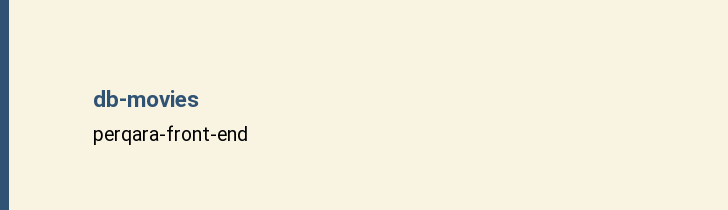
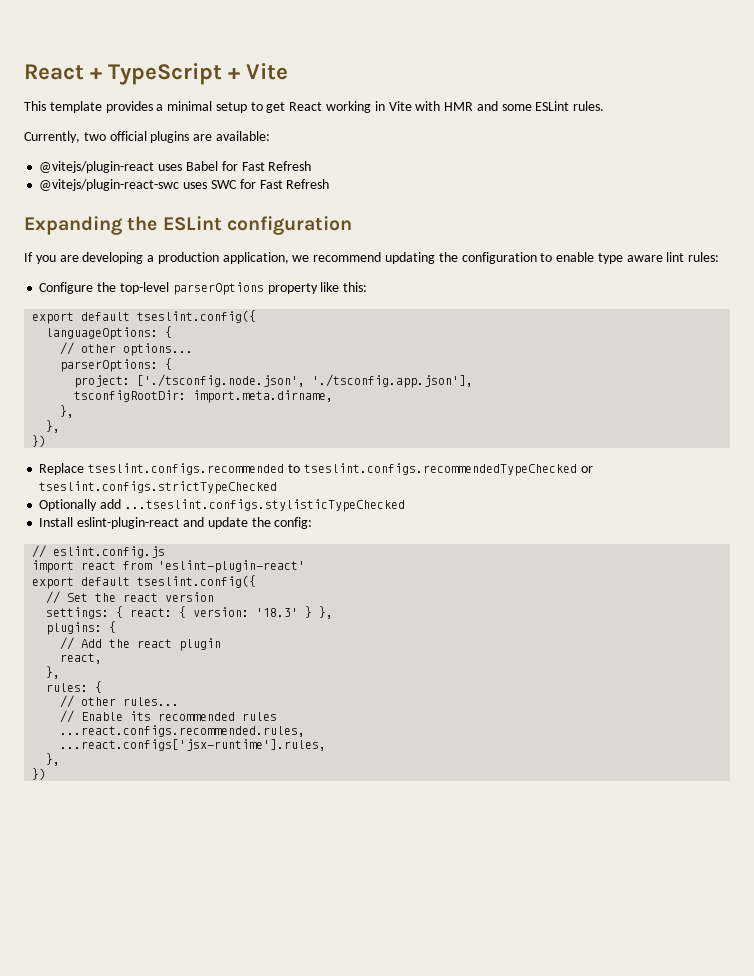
[93,90,199,107] [93,125,248,145] db-movies // perqara-front-end -> [24,63,289,85] [24,101,605,113] [24,131,270,143] [39,161,312,173] [39,179,330,191] [24,216,352,235] [24,252,720,264] [39,282,368,295] [32,310,257,324] [46,326,173,340] [60,342,194,356] [60,358,173,372] [74,374,474,388] [74,390,334,403] [60,405,75,418] [46,420,61,433] [32,435,47,447] [39,463,593,476] [39,481,278,494] [39,499,405,512] [39,517,313,529] [32,545,166,558] [32,560,306,573] [32,575,257,589] [46,591,215,604] [46,606,334,619] [46,621,117,635] [60,637,222,651] [60,653,103,664] [46,666,61,679] [46,681,103,693] [60,695,180,708] [60,710,278,723] [60,725,306,737] [60,739,327,751] [46,753,61,766] [32,768,47,780] React + TypeScript + Vite // This template provides a minimal setup to get React working in Vite with HMR and some ESLint rules. // Currently, two official plugins are available: // @vitejs/plugin-react uses Babel for Fast Refresh // @vitejs/plugin-react-swc uses SWC for Fast Refresh // Expanding the ESLint configuration // If you are developing a production application, we recommend updating the configuration to enable type aware lint rules: // Configure the top-level parserOptions property like this: // export default tseslint.config({ // languageOptions: { // // other options... // parserOptions: { // project: ['./tsconfig.node.json', './tsconfig.app.json'], // tsconfigRootDir: import.meta.dirname, // }, // }, // }) // Replace tseslint.configs.recommended to tseslint.configs.recommendedTypeChecked or tseslint.configs.strictTypeChecked // Optionally add ...tseslint.configs.stylisticTypeChecked // Install eslint-plugin-react and update the config: // // eslint.config.js // import react from 'eslint-plugin-react' // export default tseslint.config({ // // Set the react version // settings: { react: { version: '18.3' } }, // plugins: { // // Add the react plugin // react, // }, // rules: { // // other rules... // // Enable its recommended rules // ...react.configs.recommended.rules, // ...react.configs['jsx-runtime'].rules, // }, // })

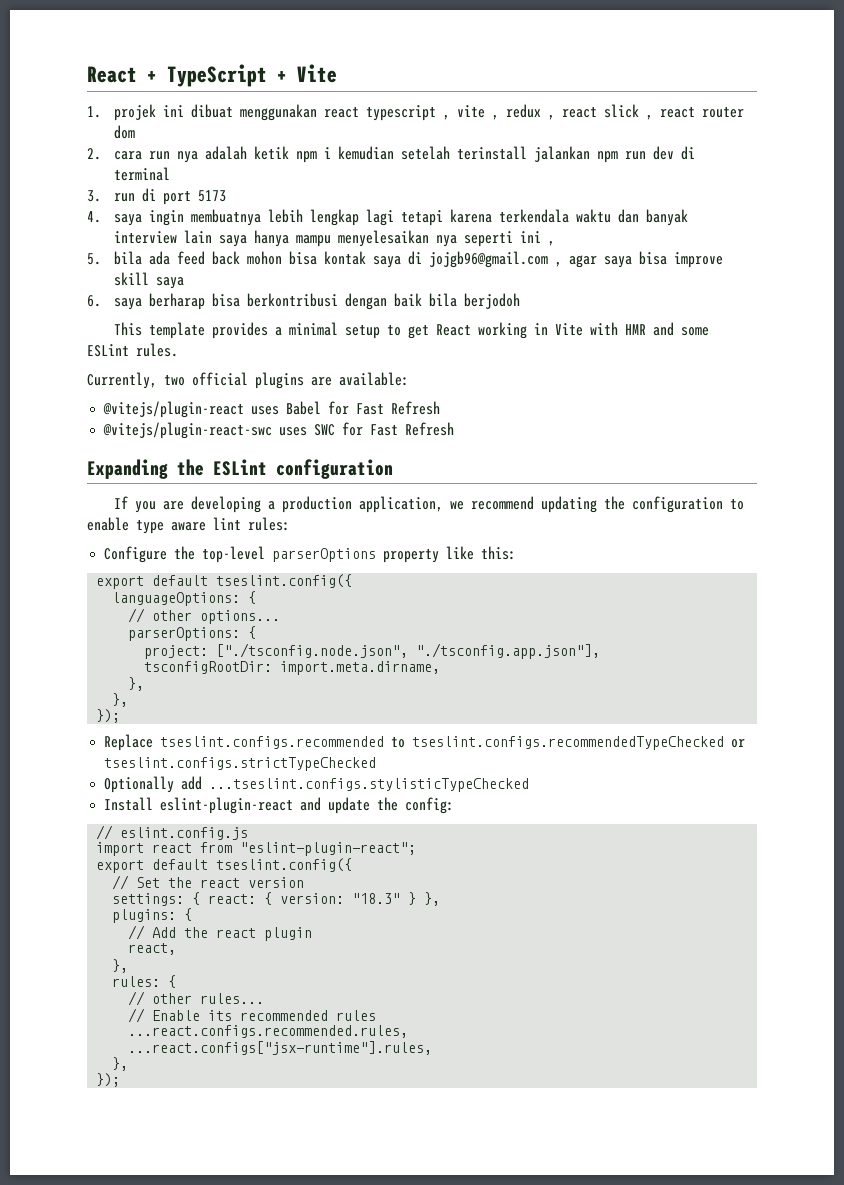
(289, 71) none -> [87,104,745,121] [114,125,136,139] [87,146,696,163] [114,167,171,181] [87,188,227,205] [87,209,689,226] [114,230,556,247] [87,251,724,268] [114,272,185,289] [87,293,521,310] // 1. projek ini dibuat menggunakan react typescript , vite , redux , react slick , react router dom // 2. cara run nya adalah ketik npm i kemudian setelah terinstall jalankan npm run dev di terminal // 3. run di port 5173 // 4. saya ingin membuatnya lebih lengkap lagi tetapi karena terkendala waktu dan banyak interview lain saya hanya mampu menyelesaikan nya seperti ini , // 5. bila ada feed back mohon bisa kontak saya di jojgb96@gmail.com , agar saya bisa improve skill saya // 6. saya berharap bisa berkontribusi dengan baik bila berjodoh
[137,374,474,388] ['./tsconfig.node.json', './tsconfig.app.json'], -> [216,643,601,659] ["./tsconfig.node.json", "./tsconfig.app.json"],
[32,435,47,447] }) -> [96,709,121,723] });
[158,560,306,573] 'eslint-plugin-react' -> [240,842,417,856] "eslint-plugin-react";
[256,608,299,617] '18.3' -> [352,893,401,904] "18.3"
[60,739,327,751] [46,753,61,766] [32,768,47,780] ...react.configs['jsx-runtime'].rules, // }, // }) -> [128,1041,433,1055] [112,1057,129,1071] [96,1073,121,1087] ...react.configs["jsx-runtime"].rules, // }, // });

